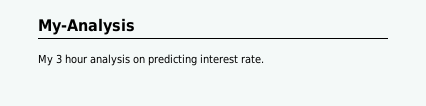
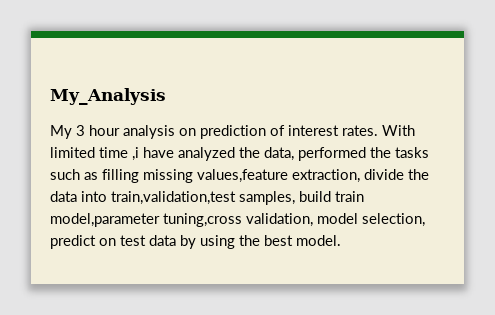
[38,18,135,35] My-Analysis -> [50,88,166,105] My_Analysis
[148,54,264,66] predicting interest rate. -> [200,125,415,139] [50,147,429,161] [50,169,429,183] [50,191,364,205] [50,213,425,227] [50,235,341,249] prediction of interest rates. With limited time ,i have analyzed the data, performed the tasks such as filling missing values,feature extraction, divide the data into train,validation,test samples, build train model,parameter tuning,cross validation, model selection, predict on test data by using the best model.

